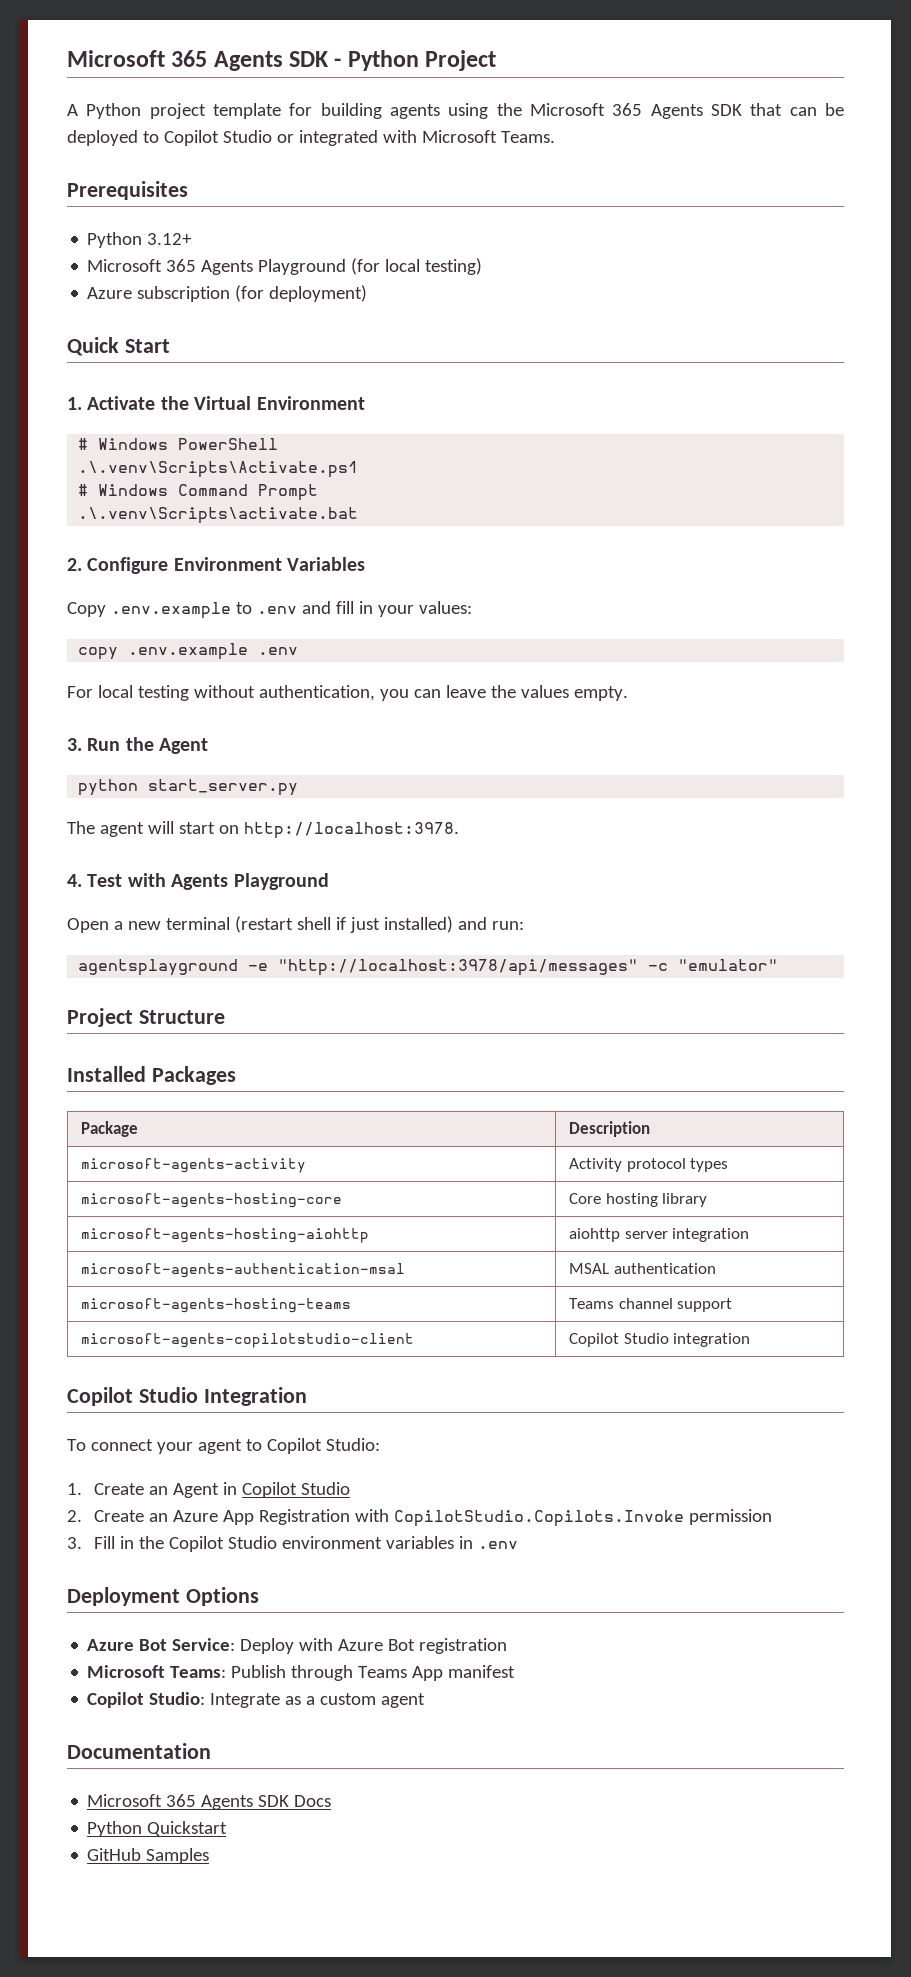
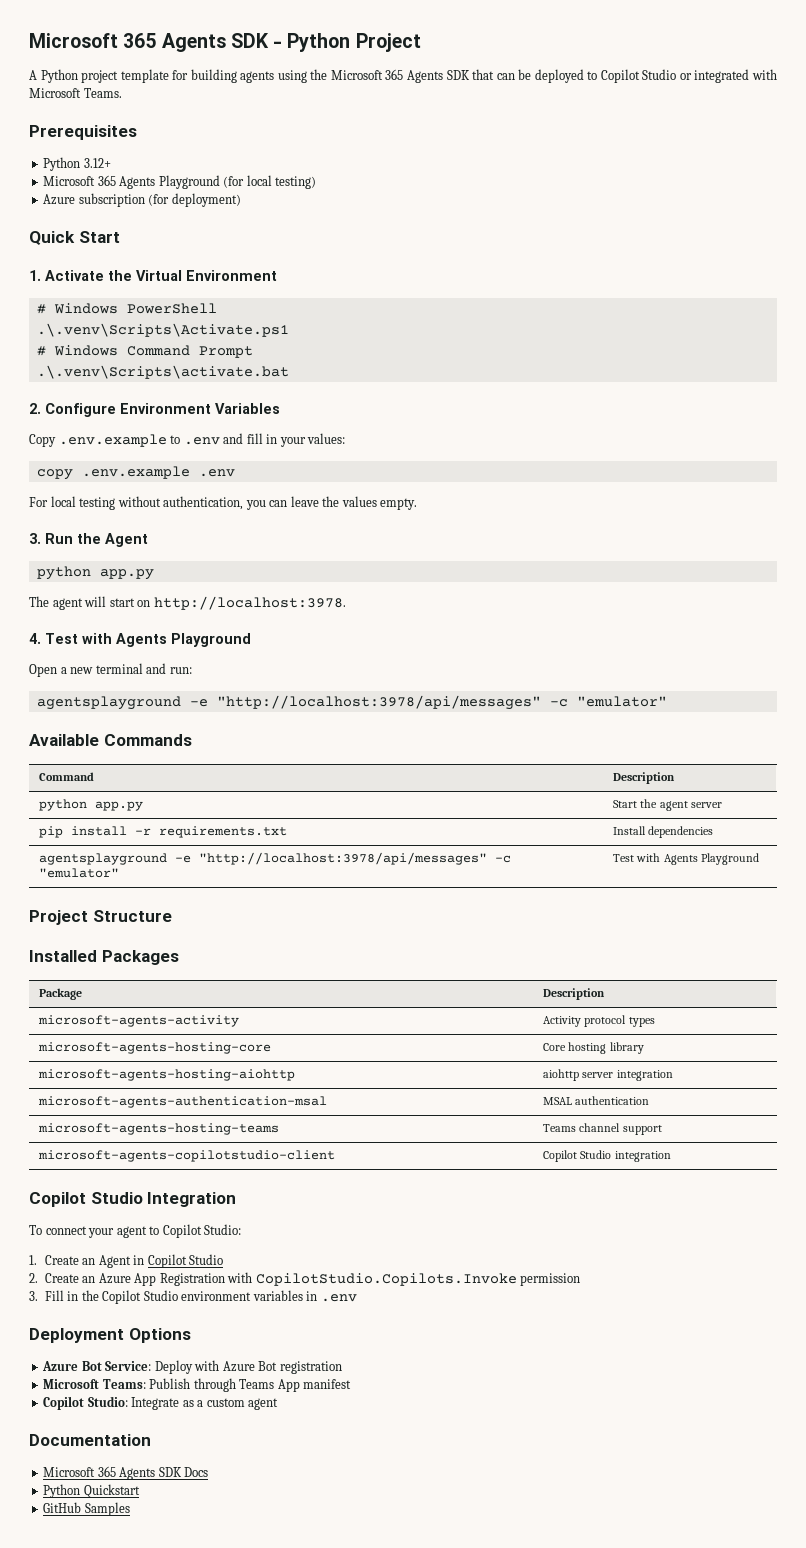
[148,779,299,796] start_server.py -> [99,569,154,580] app.py
[234,916,453,933] (restart shell if just installed) -> (143, 668) none
(779, 965) none -> [29,734,192,746] [39,772,95,781] [613,772,676,784] [39,799,144,811] [613,799,722,811] [39,826,288,838] [613,826,714,838] [39,852,512,865] [39,868,120,878] [613,853,759,865] // Available Commands // Command | Description // python app.py | Start the agent server // pip install -r requirements.txt | Install dependencies // agentsplayground -e "http://localhost:3978/api/messages" -c "emulator" | Test with Agents Playground

